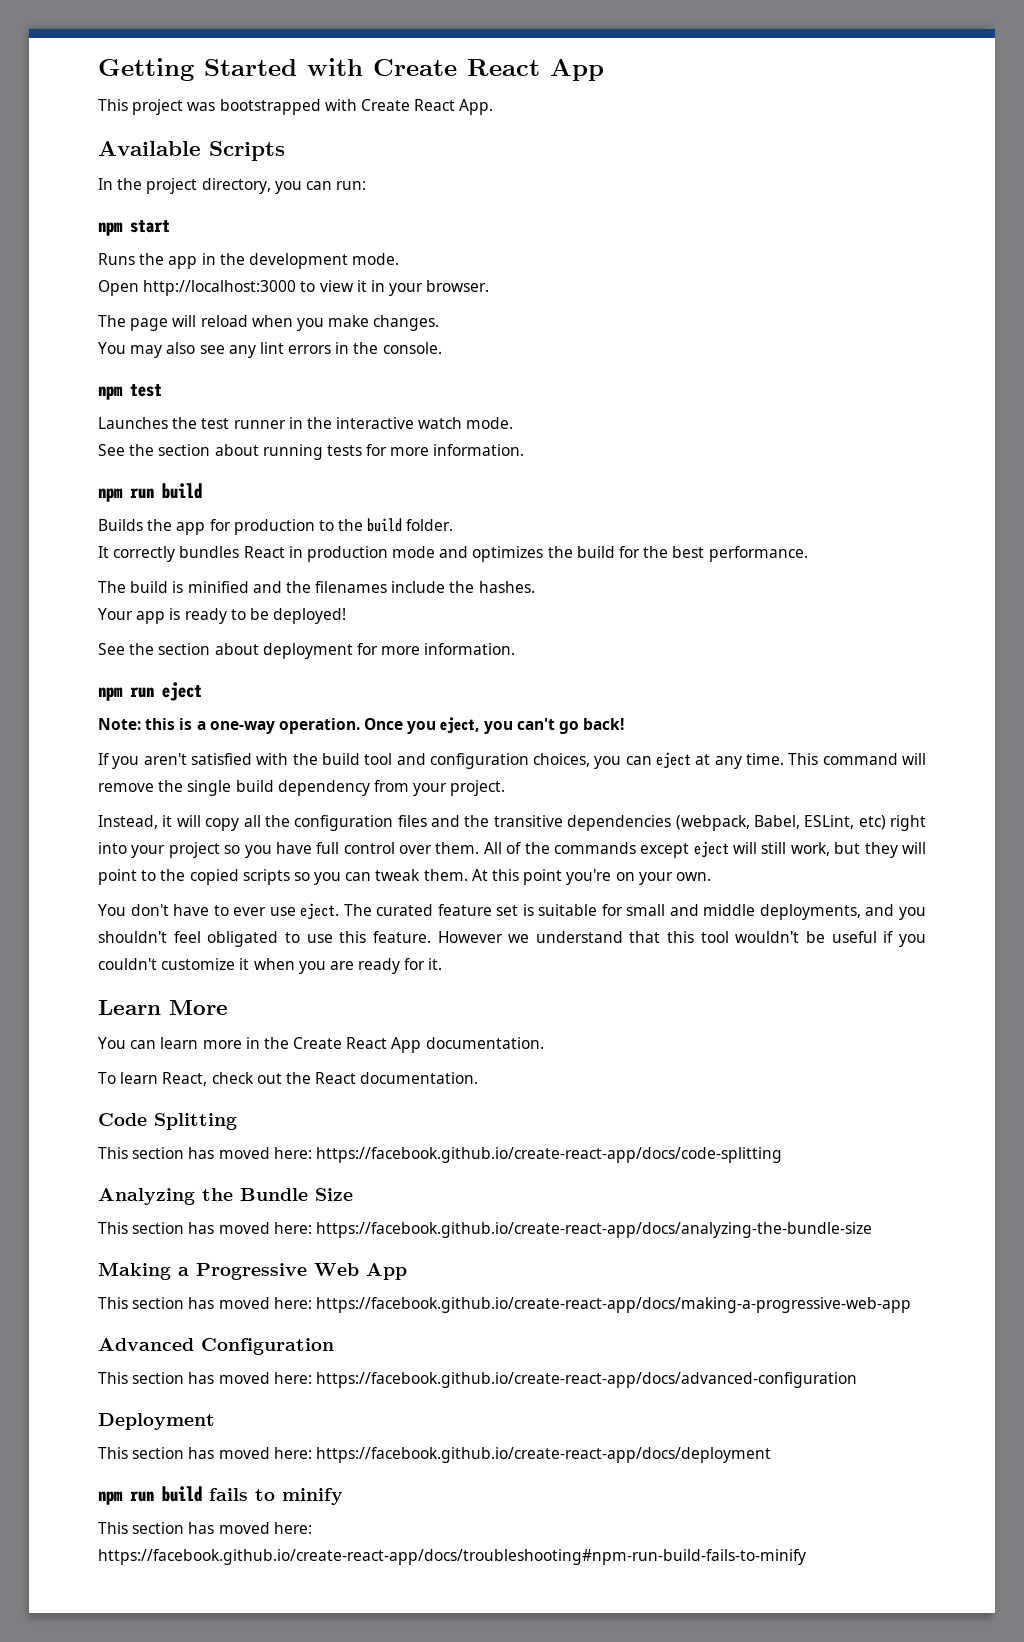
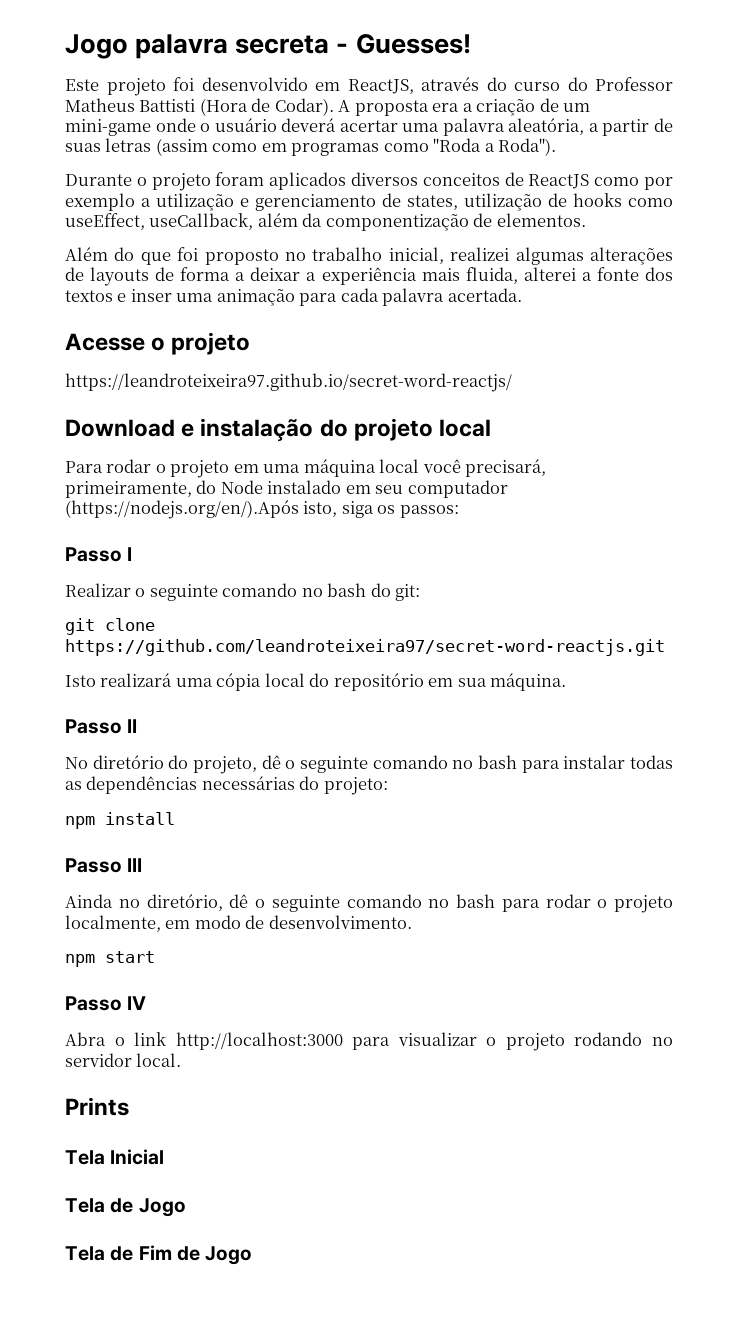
[98,58,604,81] [98,99,494,115] [98,141,285,161] [98,178,367,194] [98,220,170,236] [98,253,400,269] [98,280,490,296] [98,315,440,331] [98,342,442,358] [98,384,162,400] [98,417,514,429] [98,444,525,460] [98,483,202,502] [98,518,454,535] [98,546,808,562] [98,581,535,593] [98,608,347,624] [98,643,516,659] [98,682,202,701] [98,717,625,734] [98,752,926,769] [98,780,506,796] [98,815,926,831] [98,841,927,858] [98,869,711,885] [98,903,926,920] [98,931,926,947] [98,958,443,974] [98,1000,228,1015] [98,1037,544,1053] [98,1072,479,1086] [98,1113,237,1130] [98,1147,782,1163] [98,1188,353,1205] [98,1222,872,1238] [98,1262,407,1280] [98,1297,911,1313] [98,1338,334,1355] [98,1372,857,1388] [98,1413,215,1430] [98,1447,771,1463] [98,1486,343,1505] [98,1522,312,1534] [98,1549,806,1565] Getting Started with Create React App // This project was bootstrapped with Create React App. // Available Scripts // In the project directory, you can run: // npm start // Runs the app in the development mode. // Open http://localhost:3000 to view it in your browser. // The page will reload when you make changes. // You may also see any lint errors in the console. // npm test // Launches the test runner in the interactive watch mode. // See the section about running tests for more information. // npm run build // Builds the app for production to the build folder. // It correctly bundles React in production mode and optimizes the build for the best performance. // The build is minified and the filenames include the hashes. // Your app is ready to be deployed! // See the section about deployment for more information. // npm run eject // Note: this is a one-way operation. Once you eject, you can't go back! // If you aren't satisfied with the build tool and configuration choices, you can eject at any time. This command will remove the single build dependency from your project. // Instead, it will copy all the configuration files and the transitive dependencies (webpack, Babel, ESLint, etc) right into your project so you have full control over them. All of the commands except eject will still work, but they will point to the copied scripts so you can tweak them. At this point you're on your own. // You don't have to ever use eject. The curated feature set is suitable for small and middle deployments, and you shouldn't feel obligated to use this feature. However we understand that this tool wouldn't be useful if you couldn't customize it when you are ready for it. // Learn More // You can learn more in the Create React App documentation. // To learn React, check out the React documentation. // Code Splitting // This section has moved here: https://facebook.github.io/create-react-app/docs/code-splitting // Analyzing the Bundle Size // This section has moved here: https://facebook.github.io/create-react-app/docs/analyzing-the-bundle-size // Making a Progressive Web App // This section has moved here: https://facebook.github.io/create-react-app/docs/making-a-progressive-web-app // Advanced Configuration // This section has moved here: https://facebook.github.io/create-react-app/docs/advanced-configuration // Deployment // This section has moved here: https://facebook.github.io/create-react-app/docs/deployment // npm run build fails to minify // This section has moved here: https://facebook.github.io/create-react-app/docs/troubleshooting#npm-run-build-fails-to-minify -> [65,34,471,59] [65,77,673,96] [65,98,591,116] [65,118,673,136] [65,138,557,156] [65,172,673,191] [65,193,673,211] [65,213,586,231] [65,247,673,265] [65,267,674,286] [65,288,522,306] [65,332,251,355] [65,373,512,392] [65,418,492,442] [65,459,547,478] [65,480,508,498] [65,500,459,519] [65,547,133,562] [65,583,421,601] [65,618,155,635] [65,639,665,656] [65,673,567,691] [65,719,138,734] [65,755,673,774] [65,776,388,795] [65,812,175,829] [65,858,143,873] [65,894,673,913] [65,915,412,932] [65,951,155,967] [65,996,147,1011] [65,1032,673,1051] [65,1053,182,1067] [65,1097,129,1116] [65,1149,165,1165] [65,1198,186,1217] [65,1245,253,1265] Jogo palavra secreta - Guesses! // Este projeto foi desenvolvido em ReactJS, através do curso do Professor Matheus Battisti (Hora de Codar). A proposta era a criação de um mini-game onde o usuário deverá acertar uma palavra aleatória, a partir de suas letras (assim como em programas como "Roda a Roda"). // Durante o projeto foram aplicados diversos conceitos de ReactJS como por exemplo a utilização e gerenciamento de states, utilização de hooks como useEffect, useCallback, além da componentização de elementos. // Além do que foi proposto no trabalho inicial, realizei algumas alterações de layouts de forma a deixar a experiência mais fluida, alterei a fonte dos textos e inser uma animação para cada palavra acertada. // Acesse o projeto // https://leandroteixeira97.github.io/secret-word-reactjs/ // Download e instalação do projeto local // Para rodar o projeto em uma máquina local você precisará, primeiramente, do Node instalado em seu computador (https://nodejs.org/en/).Após isto, siga os passos: // Passo I // Realizar o seguinte comando no bash do git: // git clone https://github.com/leandroteixeira97/secret-word-reactjs.git // Isto realizará uma cópia local do repositório em sua máquina. // Passo II // No diretório do projeto, dê o seguinte comando no bash para instalar todas as dependências necessárias do projeto: // npm install // Passo III // Ainda no diretório, dê o seguinte comando no bash para rodar o projeto localmente, em modo de desenvolvimento. // npm start // Passo IV // Abra o link http://localhost:3000 para visualizar o projeto rodando no servidor local. // Prints // Tela Inicial // Tela de Jogo // Tela de Fim de Jogo

